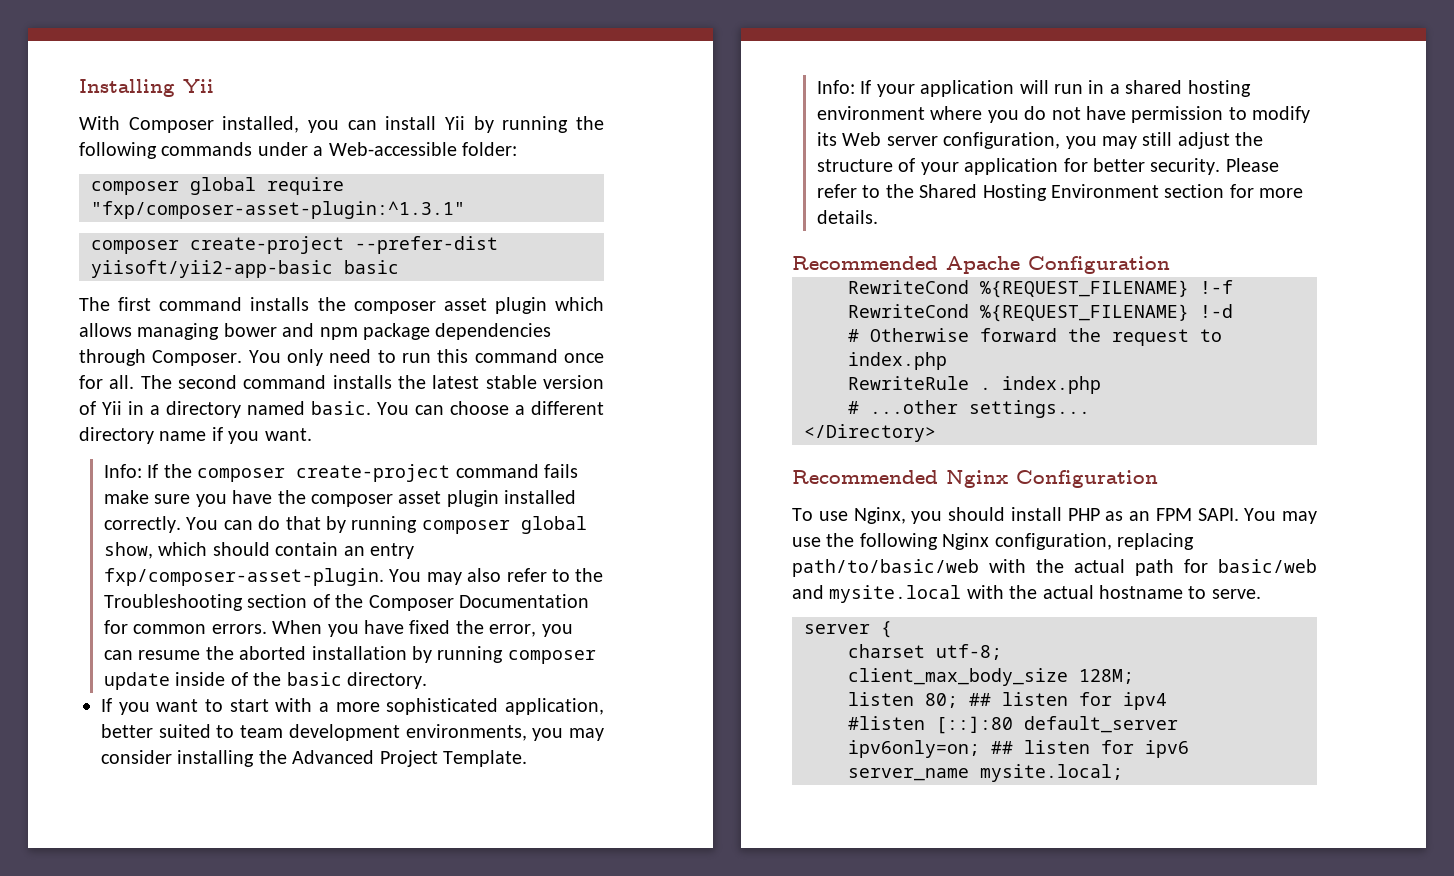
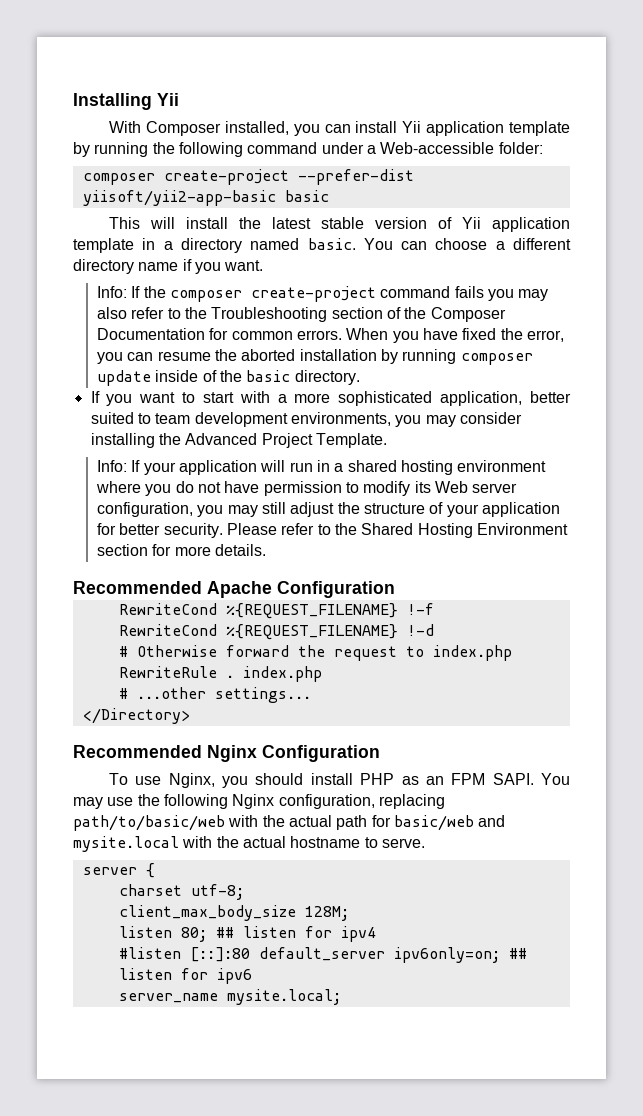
(466, 123) none -> [426,121,570,136] application template
[161,142,253,156] commands -> [247,142,318,154] command
[91,177,344,195] [91,201,465,219] // composer global require "fxp/composer-asset-plugin:^1.3.1" -> (543, 148) none
[79,297,604,314] [79,323,552,340] [79,349,604,366] [79,375,392,389] The first command installs the composer asset plugin which allows managing bower and npm package dependencies through Composer. You only need to run this command once for all. The second command installs -> [108,217,228,229] This will install
(122, 408) none -> [492,217,570,232] [73,238,134,253] application template
[103,490,577,507] [103,516,587,534] [103,542,414,559] [103,568,422,586] make sure you have the composer asset plugin installed correctly. You can do that by running composer global show, which should contain an entry fxp/composer-asset-plugin. You -> [487,289,514,301] you

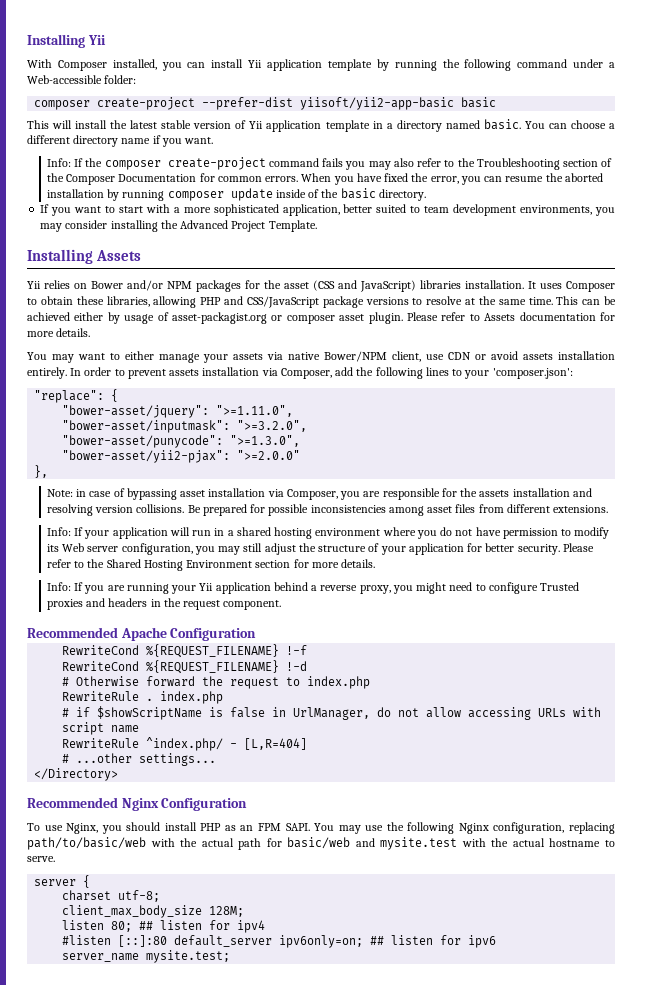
(387, 440) none -> [27,249,142,264] [27,280,615,292] [27,296,616,308] [27,312,615,324] [27,328,91,337] [27,351,615,363] [27,367,573,379] [34,389,119,403] [62,405,294,418] [62,420,308,433] [62,435,301,448] [62,450,301,463] [34,465,49,478] [46,488,592,500] [46,504,609,516] // Installing Assets // Yii relies on Bower and/or NPM packages for the asset (CSS and JavaScript) libraries installation. It uses Composer to obtain these libraries, allowing PHP and CSS/JavaScript package versions to resolve at the same time. This can be achieved either by usage of asset-packagist.org or composer asset plugin. Please refer to Assets documentation for more details. // You may want to either manage your assets via native Bower/NPM client, use CDN or avoid assets installation entirely. In order to prevent assets installation via Composer, add the following lines to your 'composer.json': // "replace": { // "bower-asset/jquery": ">=1.11.0", // "bower-asset/inputmask": ">=3.2.0", // "bower-asset/punycode": ">=1.3.0", // "bower-asset/yii2-pjax": ">=2.0.0" // }, // Note: in case of bypassing asset installation via Composer, you are responsible for the assets installation and resolving version collisions. Be prepared for possible inconsistencies among asset files from different extensions.
(266, 550) none -> [46,582,580,594] [46,598,282,610] // Info: If you are running your Yii application behind a reverse proxy, you might need to configure Trusted proxies and headers in the request component.
(322, 674) none -> [62,706,602,720] [62,722,140,735] [62,737,308,751] // # if $showScriptName is false in UrlManager, do not allow accessing URLs with script name // RewriteRule ^index.php/ - [L,R=404]
[73,836,179,852] mysite.local -> [380,837,458,850] mysite.test
[226,989,341,1005] mysite.local; -> [146,950,231,963] mysite.test;

